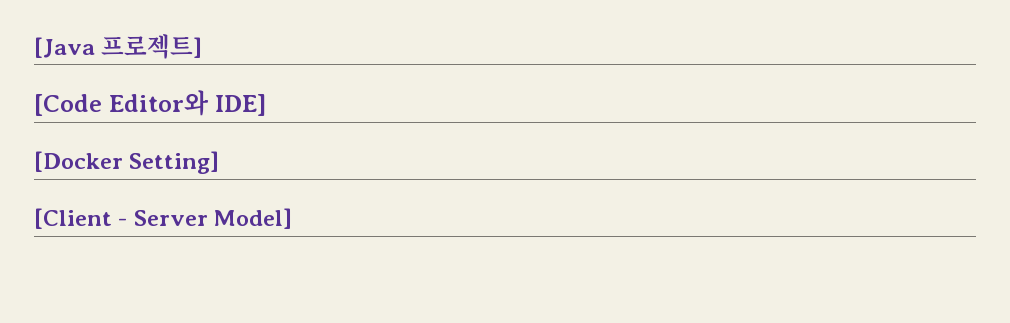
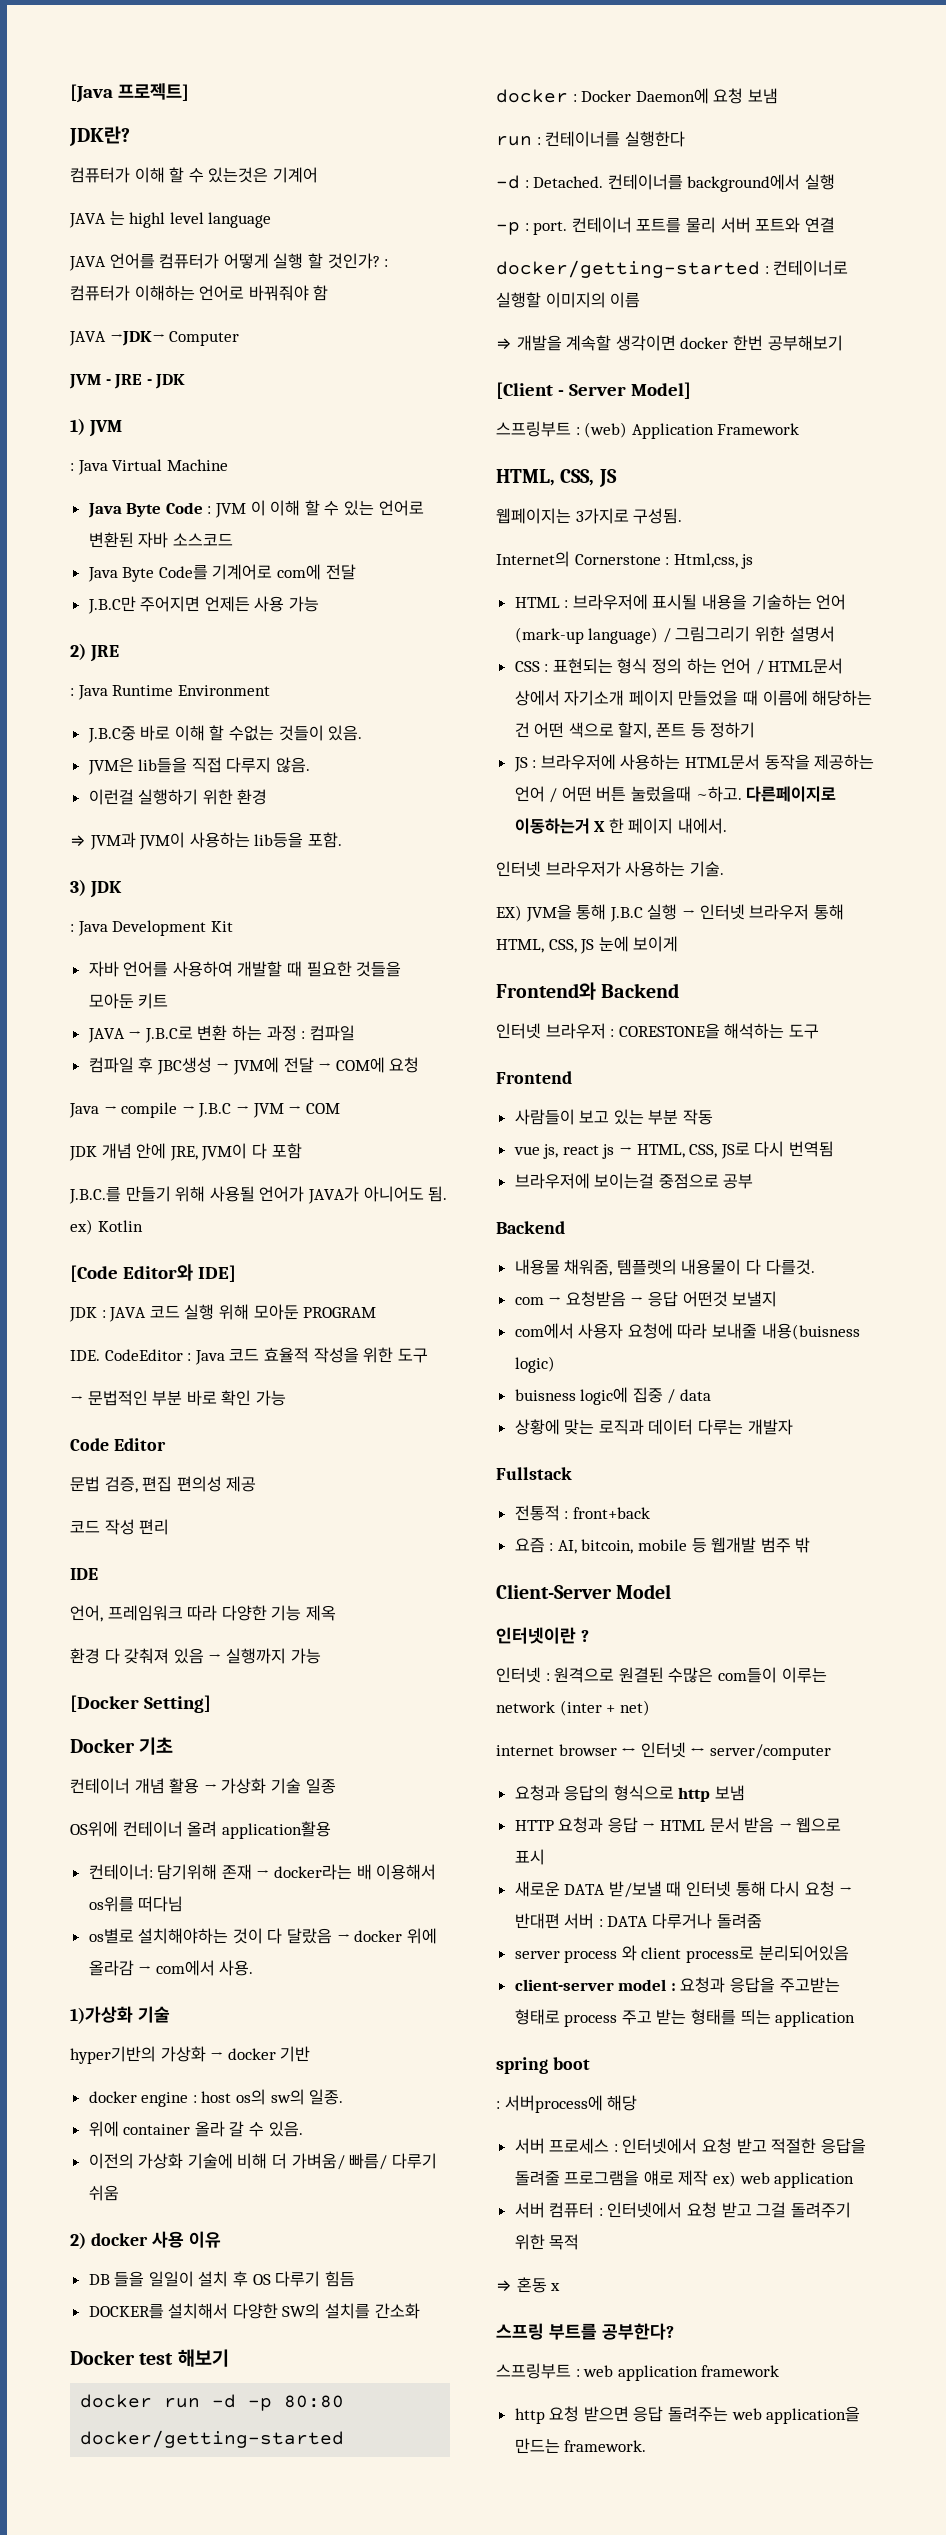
[34,90,266,116] [34,151,220,174] [34,208,293,229] [Code Editor와 IDE] // [Docker Setting] // [Client - Server Model] -> [69,126,130,146] [70,167,318,183] [69,211,272,228] [69,253,389,271] [70,285,329,301] [69,331,240,346] [69,374,186,389] [70,418,122,437] [70,459,228,475] [87,500,424,518] [88,532,233,548] [87,564,356,582] [87,596,320,614] [70,643,119,662] [70,685,270,700] [87,725,363,743] [87,757,311,775] [88,789,268,805] [70,832,342,850] [70,879,122,898] [70,920,233,936] [88,961,402,977] [88,993,169,1009] [87,1025,355,1043] [88,1057,420,1075] [69,1102,340,1118] [69,1143,302,1161] [69,1186,448,1204] [70,1219,143,1235] [70,1264,236,1282] [69,1304,377,1322] [70,1347,428,1365] [70,1390,286,1406] [70,1438,166,1451] [70,1476,257,1493] [70,1519,170,1535] [70,1568,98,1580] [70,1605,336,1622] [70,1648,321,1664] [70,1695,211,1713] [70,1737,174,1755] [70,1778,336,1794] [70,1821,331,1839] [88,1864,437,1880] [88,1896,184,1912] [88,1928,437,1944] [88,1960,254,1976] [70,2006,170,2024] [70,2046,311,2064] [88,2089,344,2107] [88,2121,303,2137] [88,2153,437,2170] [88,2185,119,2201] [70,2231,221,2249] [88,2271,355,2287] [88,2303,420,2319] [70,2349,229,2367] [80,2394,345,2411] [80,2430,345,2448] [496,88,778,104] [496,131,685,147] [496,174,835,192] [496,217,835,235] [496,260,849,278] [496,292,641,308] [496,335,843,351] [496,382,691,399] [496,421,800,439] [496,469,617,487] [496,508,683,524] [496,551,754,569] [514,594,847,610] [514,626,835,644] [514,658,844,675] [514,690,873,706] [514,722,756,739] [513,754,875,772] [514,786,837,803] [514,818,728,834] [496,861,724,877] [496,904,844,922] [496,936,679,954] [496,982,680,1000] [496,1023,819,1039] [496,1071,572,1084] [514,1109,714,1125] [513,1141,835,1159] [514,1173,754,1189] [496,1221,565,1234] [514,1259,815,1276] [514,1291,778,1307] [514,1323,860,1340] [514,1356,555,1373] [514,1387,712,1405] [514,1419,793,1435] [496,1467,572,1480] [514,1505,650,1521] [514,1537,811,1554] [496,1584,672,1599] [496,1627,589,1644] [496,1667,827,1683] [496,1700,650,1716] [496,1742,831,1760] [514,1785,746,1802] [514,1817,842,1833] [514,1849,545,1865] [514,1881,853,1898] [514,1913,762,1929] [514,1945,849,1963] [514,1977,840,1993] [514,2009,856,2027] [496,2057,590,2074] [496,2095,638,2113] [514,2138,866,2154] [514,2170,855,2188] [514,2202,851,2218] [514,2234,580,2250] [496,2277,561,2293] [496,2323,674,2340] [496,2363,780,2381] [514,2406,861,2424] [514,2438,647,2454] JDK란? // 컴퓨터가 이해 할 수 있는것은 기계어 // JAVA 는 highl level language // JAVA 언어를 컴퓨터가 어떻게 실행 할 것인가? : 컴퓨터가 이해하는 언어로 바꿔줘야 함 // JAVA →JDK→ Computer // JVM - JRE - JDK // 1) JVM // : Java Virtual Machine // Java Byte Code : JVM 이 이해 할 수 있는 언어로 변환된 자바 소스코드 // Java Byte Code를 기계어로 com에 전달 // J.B.C만 주어지면 언제든 사용 가능 // 2) JRE // : Java Runtime Environment // J.B.C중 바로 이해 할 수없는 것들이 있음. // JVM은 lib들을 직접 다루지 않음. // 이런걸 실행하기 위한 환경 // ⇒ JVM과 JVM이 사용하는 lib등을 포함. // 3) JDK // : Java Development Kit // 자바 언어를 사용하여 개발할 때 필요한 것들을 모아둔 키트 // JAVA → J.B.C로 변환 하는 과정 : 컴파일 // 컴파일 후 JBC생성 → JVM에 전달 → COM에 요청 // Java → compile → J.B.C → JVM → COM // JDK 개념 안에 JRE, JVM이 다 포함 // J.B.C.를 만들기 위해 사용될 언어가 JAVA가 아니어도 됨. ex) Kotlin // [Code Editor와 IDE] // JDK : JAVA 코드 실행 위해 모아둔 PROGRAM // IDE. CodeEditor : Java 코드 효율적 작성을 위한 도구 // → 문법적인 부분 바로 확인 가능 // Code Editor // 문법 검증, 편집 편의성 제공 // 코드 작성 편리 // IDE // 언어, 프레임워크 따라 다양한 기능 제옥 // 환경 다 갖춰져 있음 → 실행까지 가능 // [Docker Setting] // Docker 기초 // 컨테이너 개념 활용 → 가상화 기술 일종 // OS위에 컨테이너 올려 application활용 // 컨테이너: 담기위해 존재 → docker라는 배 이용해서 os위를 떠다님 // os별로 설치해야하는 것이 다 달랐음 → docker 위에 올라감 → com에서 사용. // 1)가상화 기술 // hyper기반의 가상화 → docker 기반 // docker engine : host os의 sw의 일종. // 위에 container 올라 갈 수 있음. // 이전의 가상화 기술에 비해 더 가벼움/ 빠름/ 다루기 쉬움 // 2) docker 사용 이유 // DB 들을 일일이 설치 후 OS 다루기 힘듬 // DOCKER를 설치해서 다양한 SW의 설치를 간소화 // Docker test 해보기 // docker run -d -p 80:80 docker/getting-started // docker : Docker Daemon에 요청 보냄 // run : 컨테이너를 실행한다 // -d : Detached. 컨테이너를 background에서 실행 // -p : port. 컨테이너 포트를 물리 서버 포트와 연결 // docker/getting-started : 컨테이너로 실행할 이미지의 이름 // ⇒ 개발을 계속할 생각이면 docker 한번 공부해보기 // [Client - Server Model] // 스프링부트 : (web) Application Framework // HTML, CSS, JS // 웹페이지는 3가지로 구성됨. // Internet의 Cornerstone : Html,css, js // HTML : 브라우저에 표시될 내용을 기술하는 언어 (mark-up language) / 그림그리기 위한 설명서 // CSS : 표현되는 형식 정의 하는 언어 / HTML문서 상에서 자기소개 페이지 만들었을 때 이름에 해당하는 건 어떤 색으로 할지, 폰트 등 정하기 // JS : 브라우저에 사용하는 HTML문서 동작을 제공하는 언어 / 어떤 버튼 눌렀을때 ~하고. 다른페이지로 이동하는거 X 한 페이지 내에서. // 인터넷 브라우저가 사용하는 기술. // EX) JVM을 통해 J.B.C 실행 → 인터넷 브라우저 통해 HTML, CSS, JS 눈에 보이게 // Frontend와 Backend // 인터넷 브라우저 : CORESTONE을 해석하는 도구 // Frontend // 사람들이 보고 있는 부분 작동 // vue js, react js → HTML, CSS, JS로 다시 번역됨 // 브라우저에 보이는걸 중점으로 공부 // Backend // 내용물 채워줌, 템플렛의 내용물이 다 다를것. // com → 요청받음 → 응답 어떤것 보낼지 // com에서 사용자 요청에 따라 보내줄 내용(buisness logic) // buisness logic에 집중 / data // 상황에 맞는 로직과 데이터 다루는 개발자 // Fullstack // 전통적 : front+back // 요즘 : AI, bitcoin, mobile 등 웹개발 범주 밖 // Client-Server Model // 인터넷이란 ? // 인터넷 : 원격으로 원결된 수많은 com들이 이루는 network (inter + net) // internet browser ↔ 인터넷 ↔ server/computer // 요청과 응답의 형식으로 http 보냄 // HTTP 요청과 응답 → HTML 문서 받음 → 웹으로 표시 // 새로운 DATA 받/보낼 때 인터넷 통해 다시 요청 → 반대편 서버 : DATA 다루거나 돌려줌 // server process 와 client process로 분리되어있음 // client-server model : 요청과 응답을 주고받는 형태로 process 주고 받는 형태를 띄는 application // spring boot // : 서버process에 해당 // 서버 프로세스 : 인터넷에서 요청 받고 적절한 응답을 돌려줄 프로그램을 얘로 제작 ex) web application // 서버 컴퓨터 : 인터넷에서 요청 받고 그걸 돌려주기 위한 목적 // ⇒ 혼동 x // 스프링 부트를 공부한다? // 스프링부트 : web application framework // http 요청 받으면 응답 돌려주는 web application을 만드는 framework.

